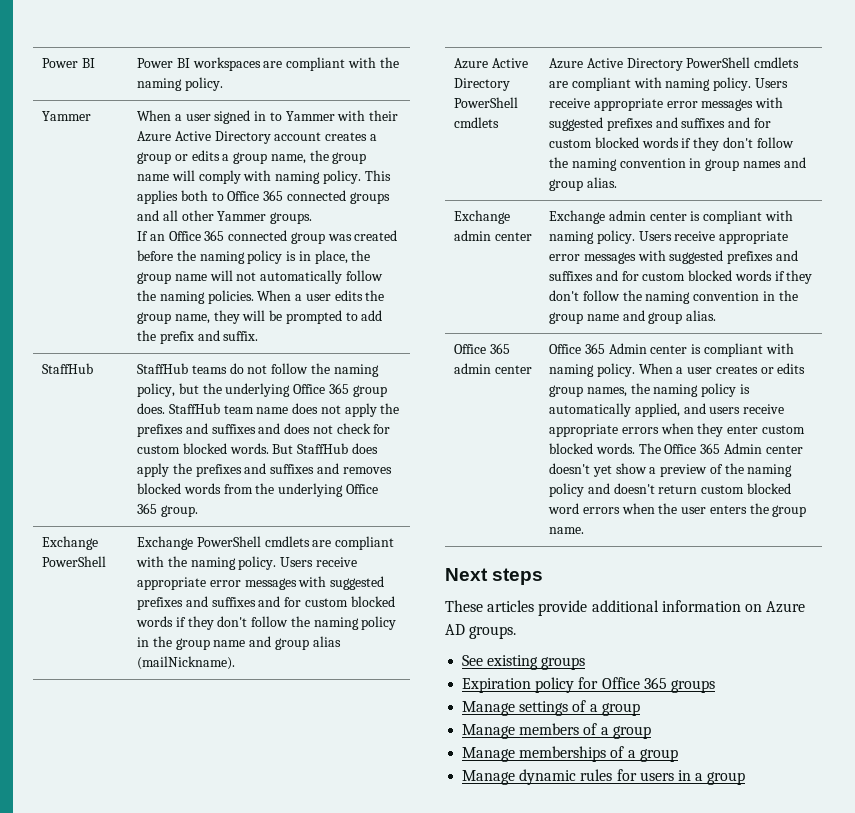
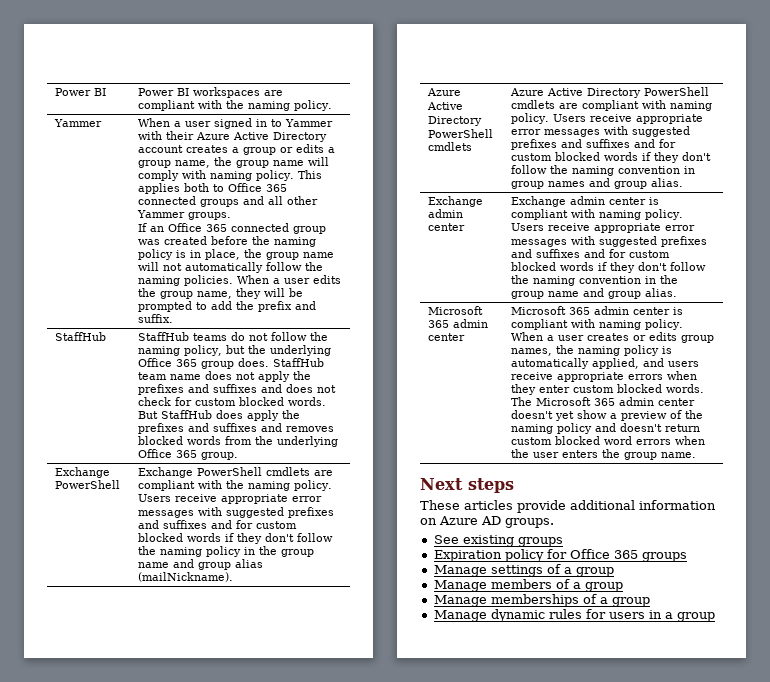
[453,344,486,354] Office -> [428,306,484,315] Microsoft
[548,343,647,354] Office 365 Admin -> [511,306,630,315] Microsoft 365 admin
[664,443,762,454] Office 365 Admin -> [536,397,655,406] Microsoft 365 admin

